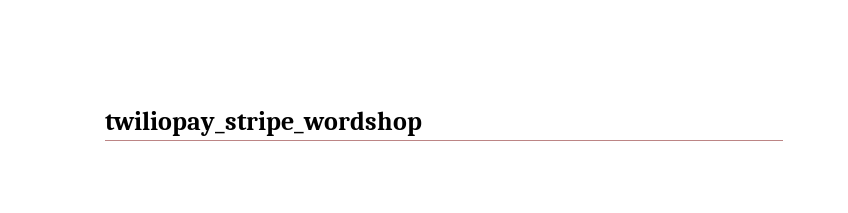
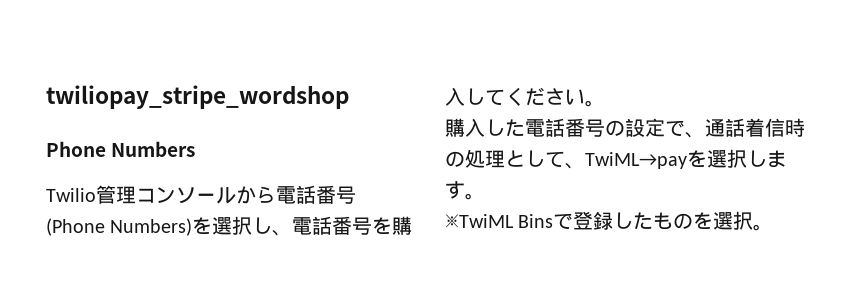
(422, 123) none -> [46,141,196,157] [46,185,356,204] [46,216,413,236] [445,87,605,107] [445,118,805,138] [445,149,787,169] [445,181,485,200] [445,211,774,231] // Phone Numbers // Twilio管理コンソールから電話番号(Phone Numbers)を選択し、電話番号を購入してください。 // 購入した電話番号の設定で、通話着信時の処理として、TwiML→payを選択します。 // ※TwiML Binsで登録したものを選択。

